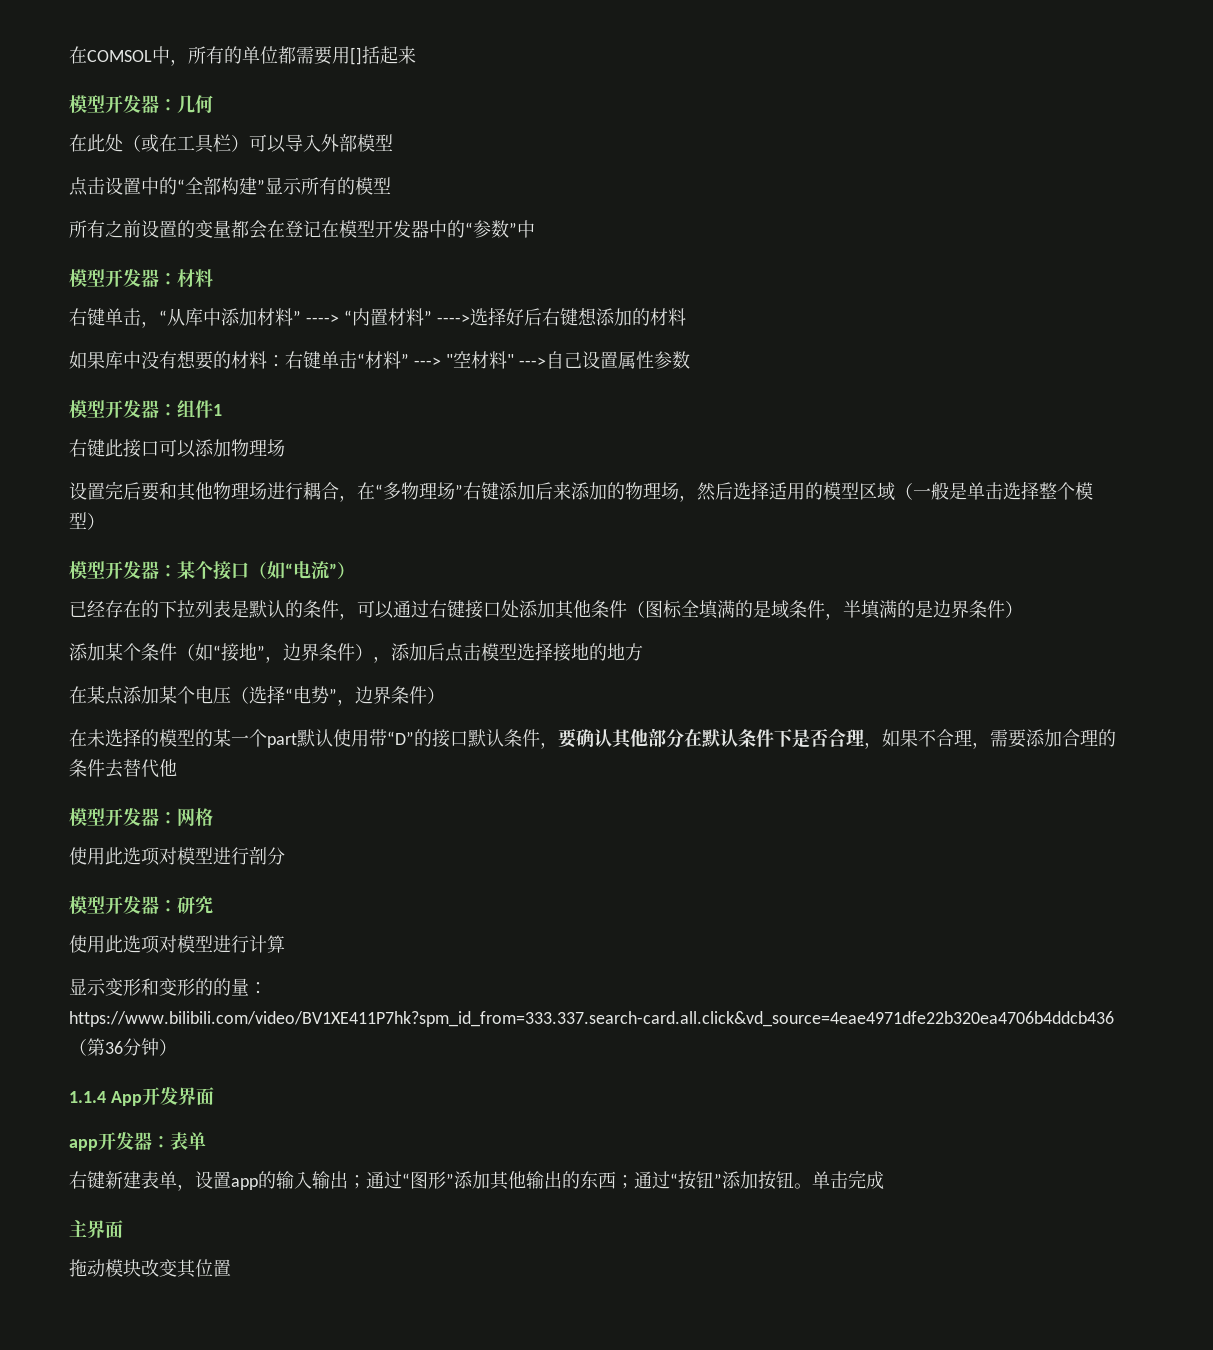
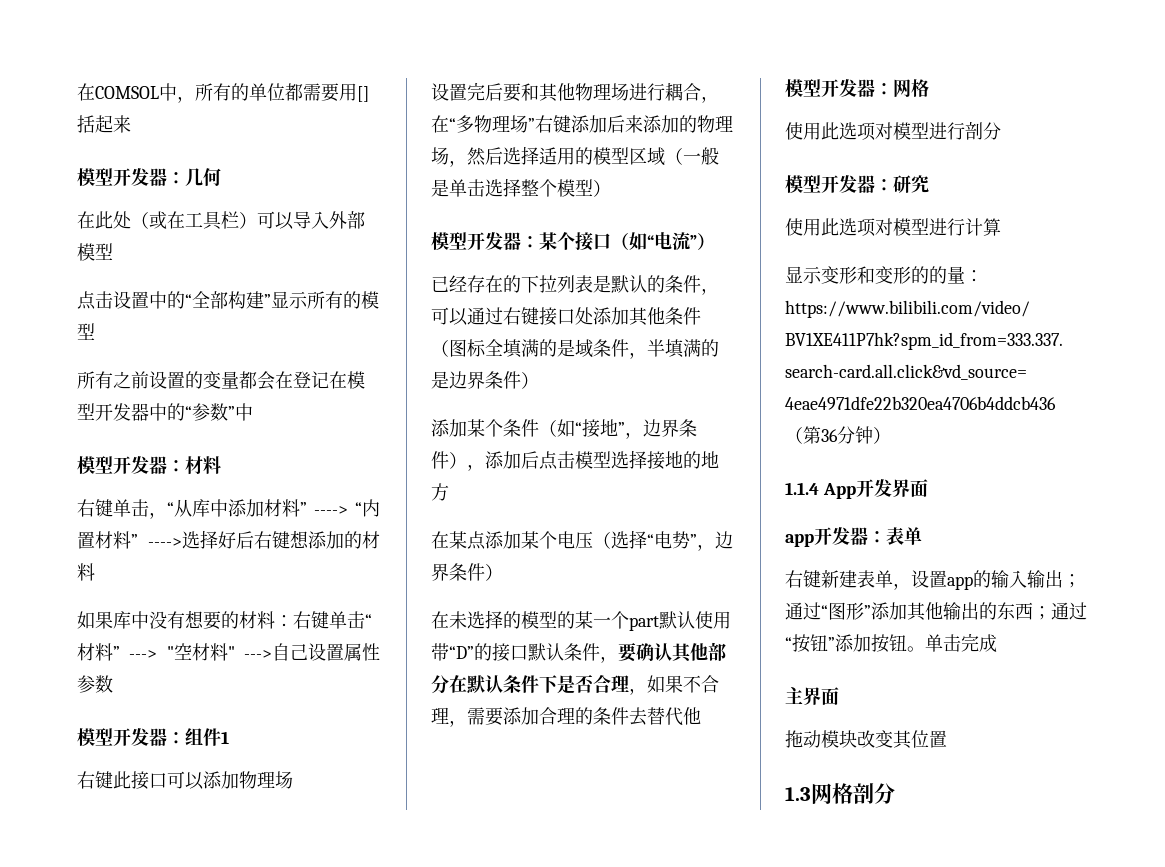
(231, 1268) none -> [785,783,895,804] // 1.3网格剖分

